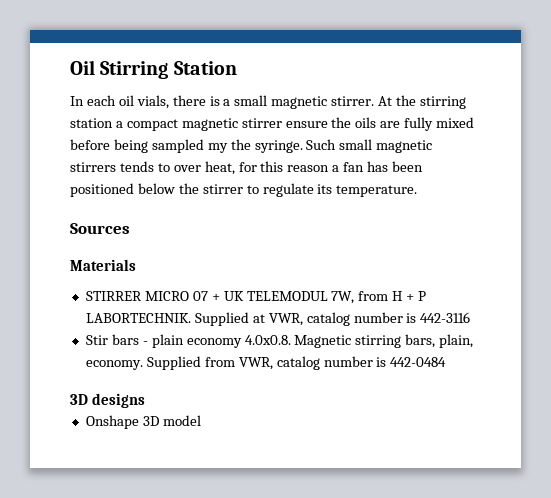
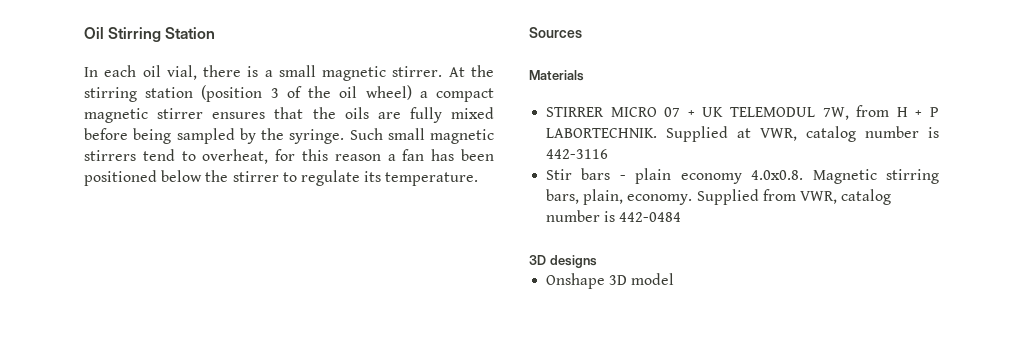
[136,95,169,109] vials, -> [166,65,197,80] vial,
(113, 123) none -> [201,85,412,102] (position 3 of the oil wheel)
[285,121,328,128] ensure -> [212,107,304,119] ensures that
[207,143,228,153] my -> [239,128,256,144] by
[119,161,235,175] tends to over heat, -> [142,149,269,164] tend to overheat,

